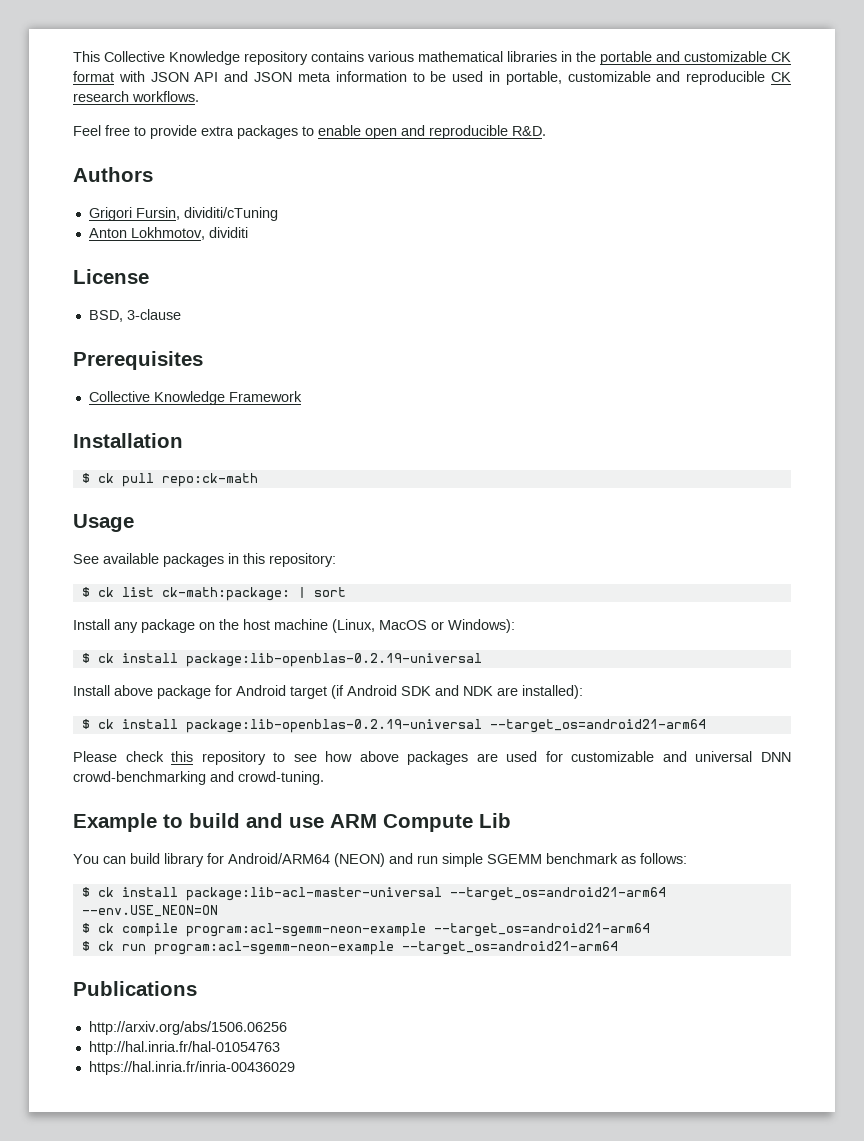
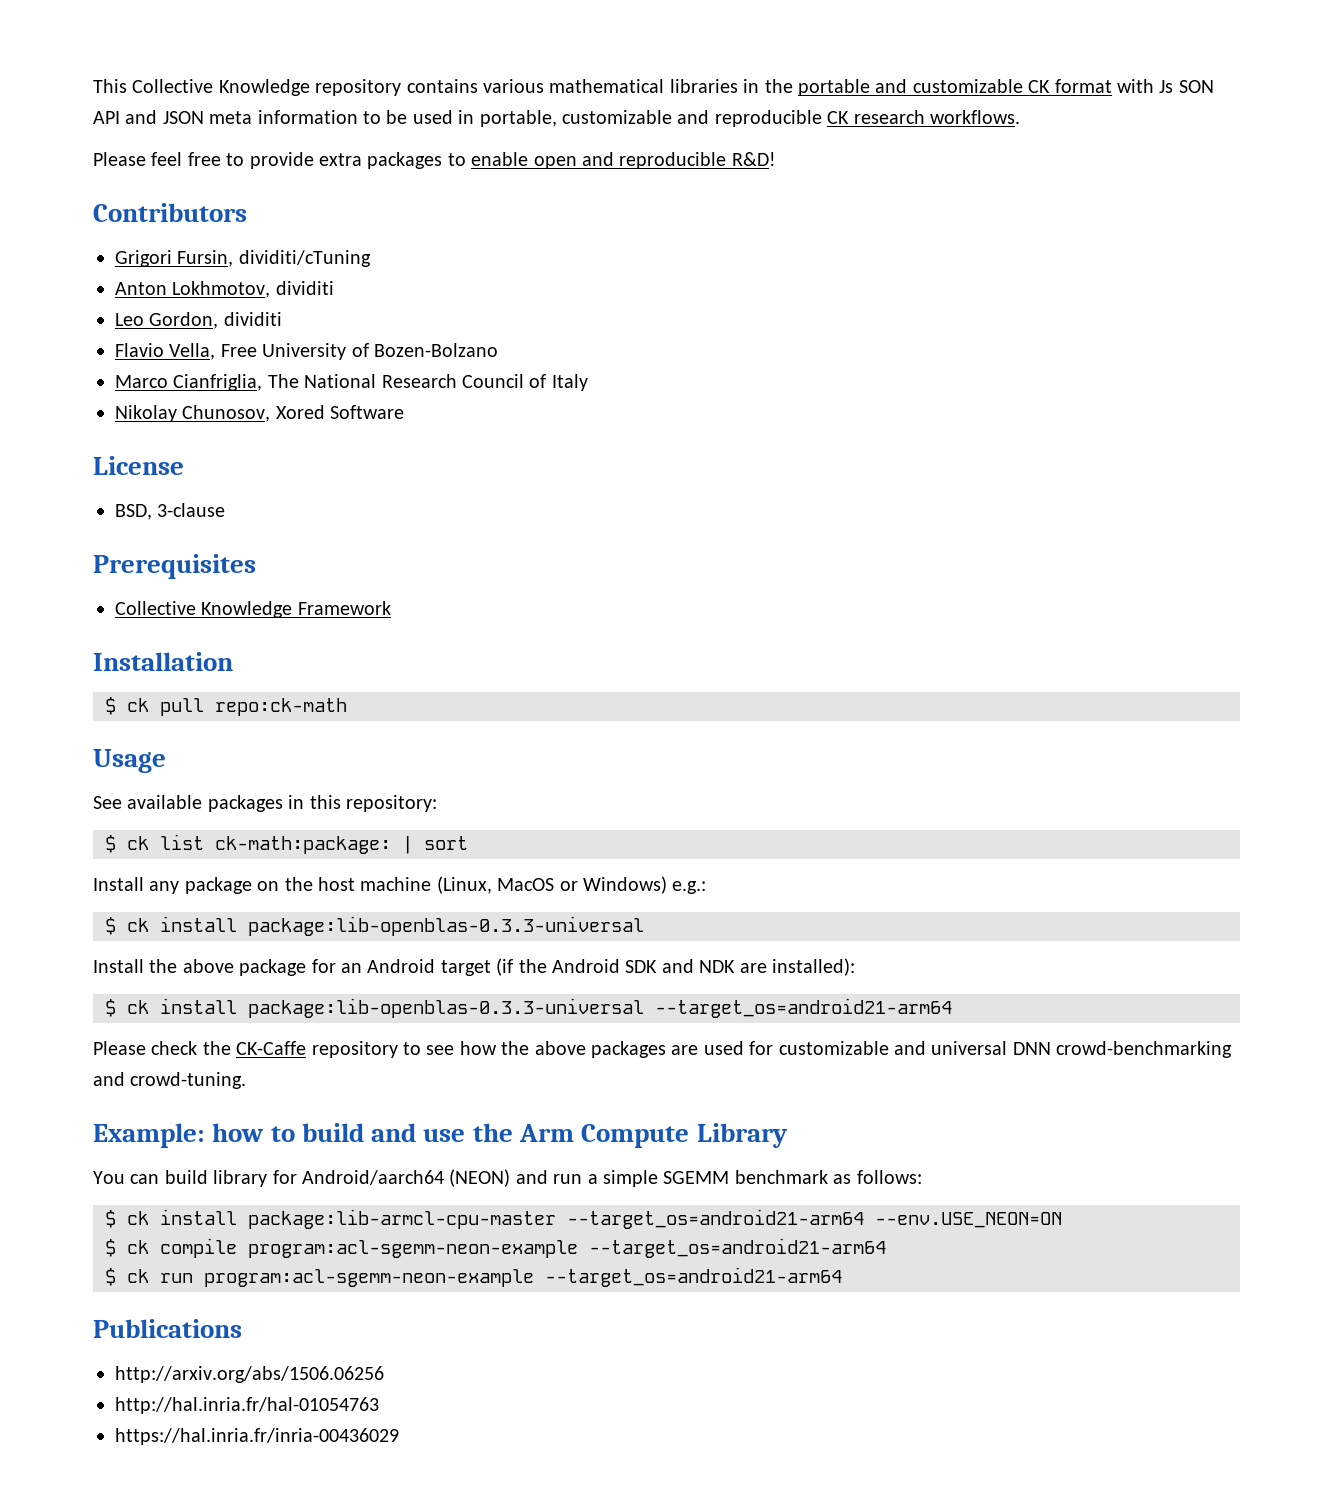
[150,72,189,82] JSON -> [1159,80,1214,93] Js SON
[73,125,101,136] Feel -> [93,152,183,166] Please feel
[512,126,546,136] [73,167,153,182] R&D. // Authors -> [731,152,776,166] [93,203,247,222] R&D! // Contributors
(248, 232) none -> [115,312,282,329] [115,343,498,360] [115,374,588,391] [115,405,405,422] // Leo Gordon, dividiti // Flavio Vella, Free University of Bozen-Bolzano // Marco Cianfriglia, The National Research Council of Italy // Nikolay Chunosov, Xored Software
[448,619,515,633] [81,653,482,667] [73,685,110,696] Windows): // $ ck install package:lib-openblas-0.2.19-universal // Install -> [582,876,707,894] [105,916,644,936] [93,959,178,973] Windows) e.g.: // $ ck install package:lib-openblas-0.3.3-universal // Install the
(232, 690) none -> [341,963,362,973] an
(344, 692) none -> [518,959,547,973] the
[185,719,482,733] package:lib-openblas-0.2.19-universal -> [248,998,644,1018] package:lib-openblas-0.3.3-universal
[171,751,194,762] this -> [202,1041,307,1055] the CK-Caffe
(353, 756) none -> [501,1041,530,1055] the
[73,813,157,832] Example -> [93,1123,265,1148] Example: how
[330,813,511,832] ARM Compute Lib -> [472,1123,788,1148] the Arm Compute Library
[228,853,330,864] Android/ARM64 -> [302,1170,444,1185] Android/aarch64
(438, 859) none -> [587,1174,598,1184] a
[185,887,442,901] package:lib-acl-master-universal -> [248,1209,556,1229] package:lib-armcl-cpu-master

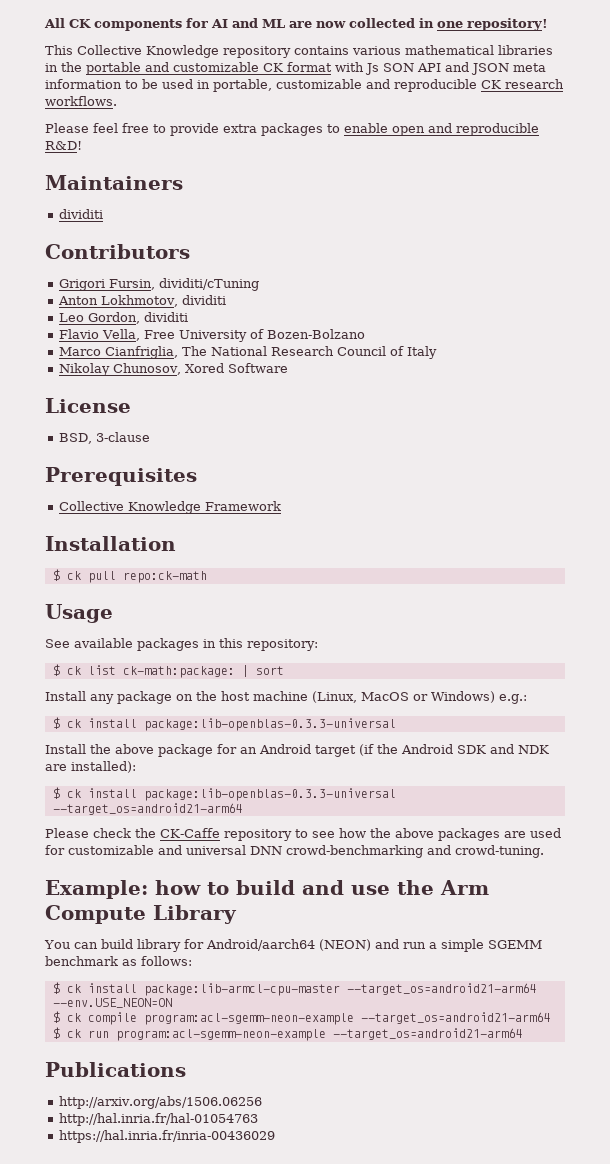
(93, 86) none -> [44,18,548,31] All CK components for AI and ML are now collected in one repository! //
(776, 159) none -> [45,175,183,190] [58,209,103,219] // Maintainers // dividiti

